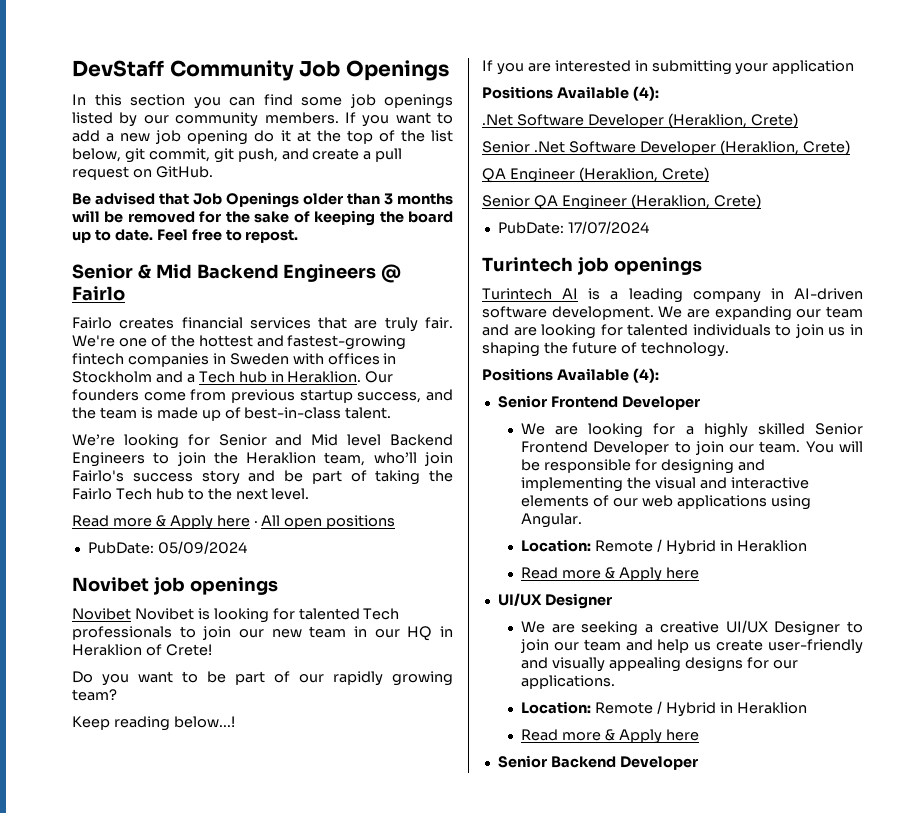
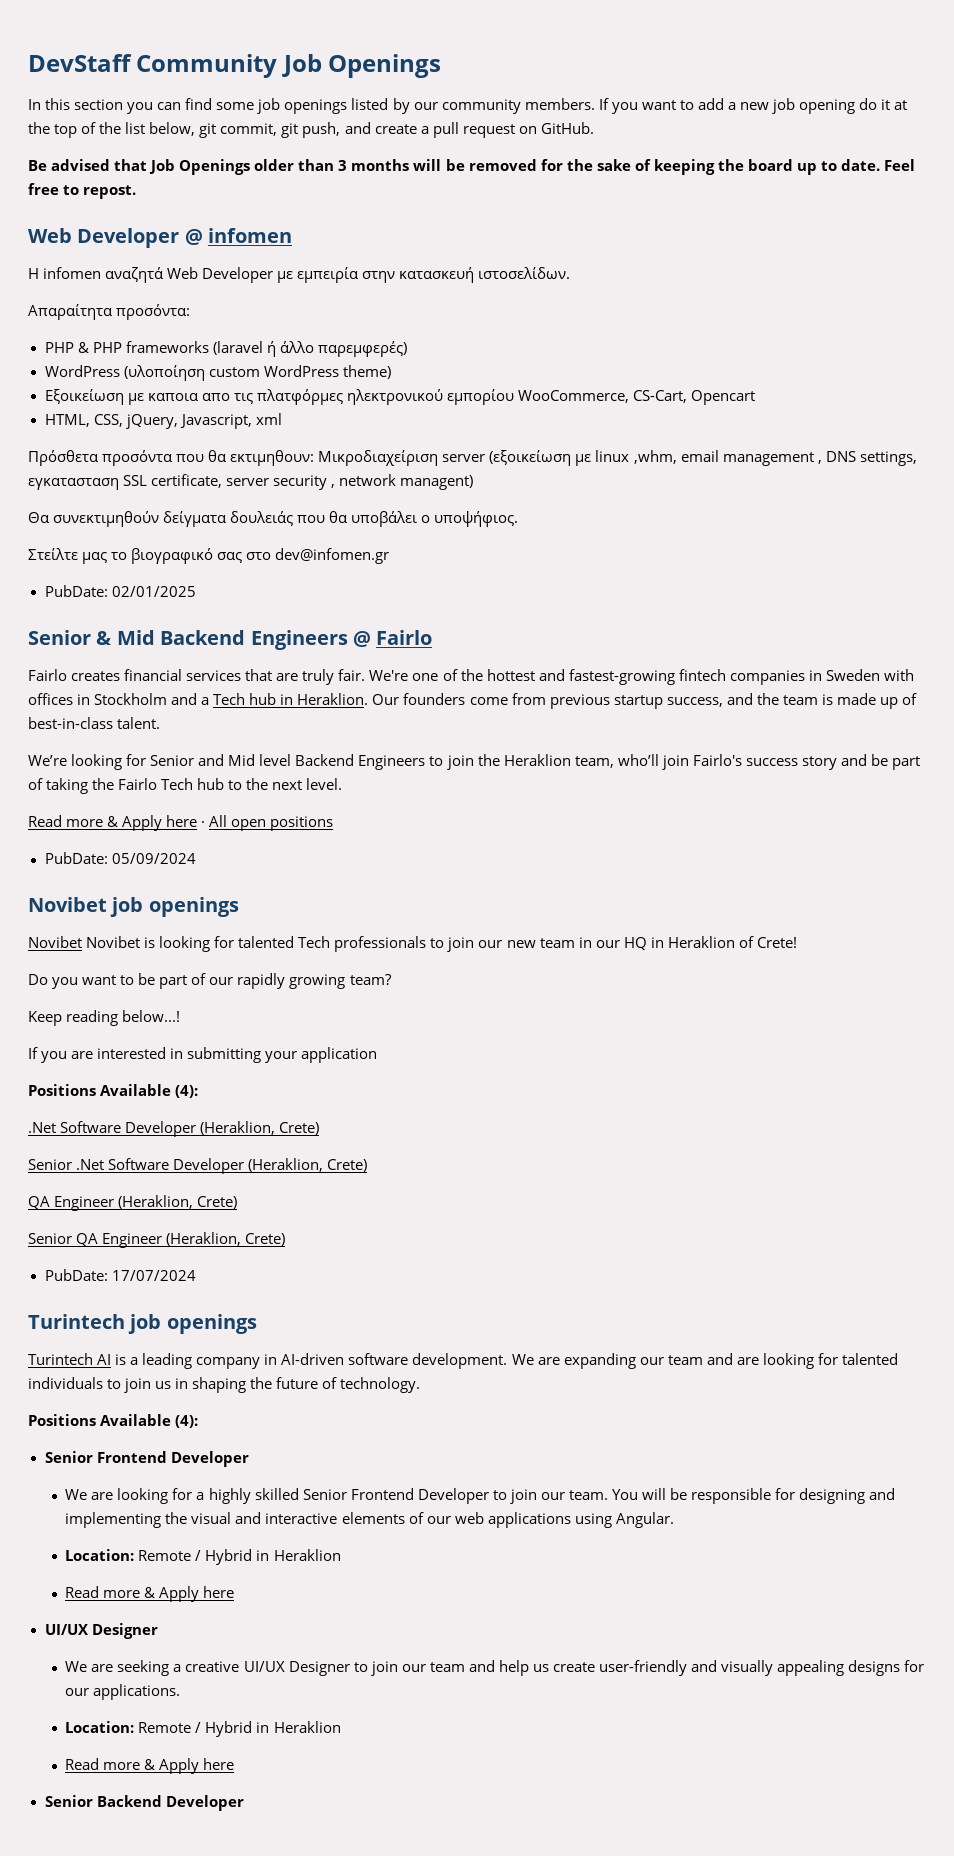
(299, 236) none -> [28,228,293,248] [28,267,571,283] [28,304,191,320] [44,341,407,357] [44,365,391,381] [44,389,755,405] [44,413,282,429] [28,450,917,466] [28,474,474,490] [28,511,519,527] [28,548,390,564] [44,585,196,597] // Web Developer @ infomen // Η infomen αναζητά Web Developer με εμπειρία στην κατασκευή ιστοσελίδων. // Απαραίτητα προσόντα: // PHP & PHP frameworks (laravel ή άλλο παρεμφερές) // WordPress (υλοποίηση custom WordPress theme) // Εξοικείωση με καποια απο τις πλατφόρμες ηλεκτρονικού εμπορίου WooCommerce, CS-Cart, Opencart // HTML, CSS, jQuery, Javascript, xml // Πρόσθετα προσόντα που θα εκτιμηθουν: Μικροδιαχείριση server (εξοικείωση με linux ,whm, email management , DNS settings, εγκατασταση SSL certificate, server security , network managent) // Θα συνεκτιμηθούν δείγματα δουλειάς που θα υποβάλει ο υποψήφιος. // Στείλτε μας το βιογραφικό σας στο dev@infomen.gr // PubDate: 02/01/2025

